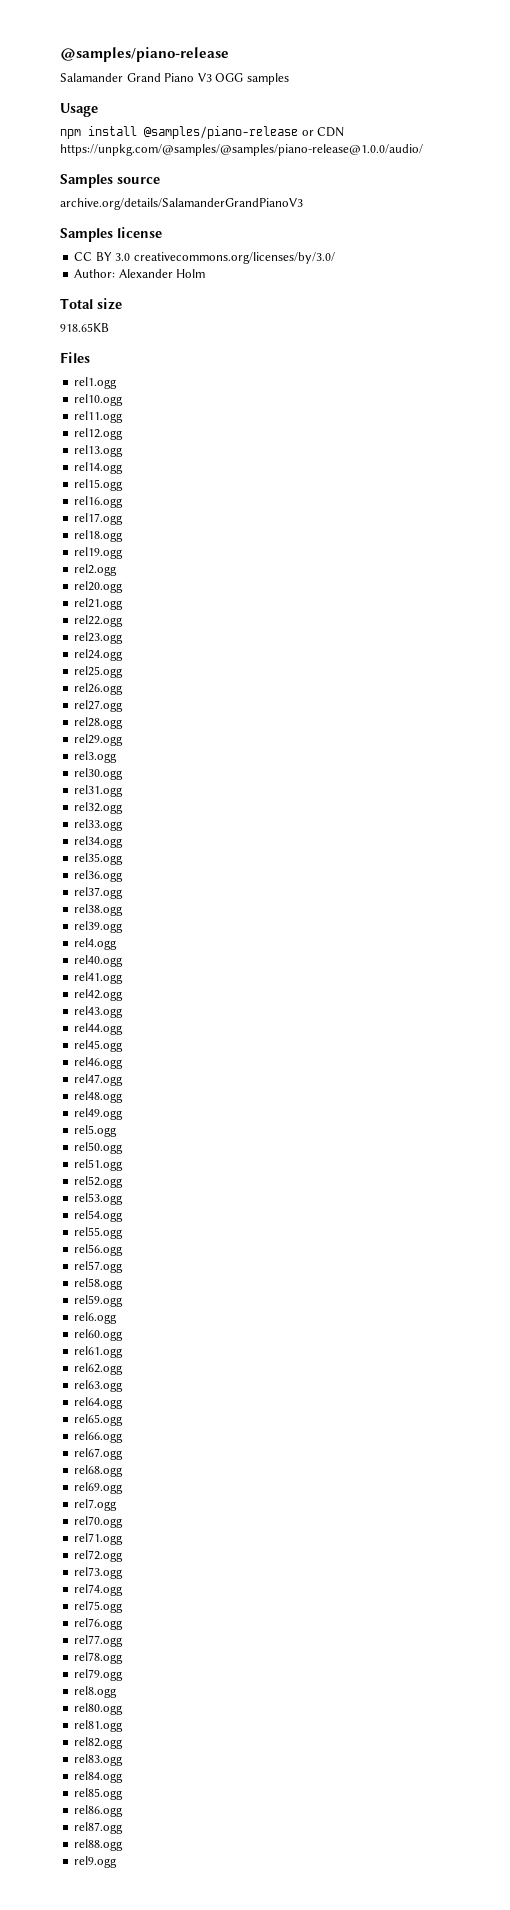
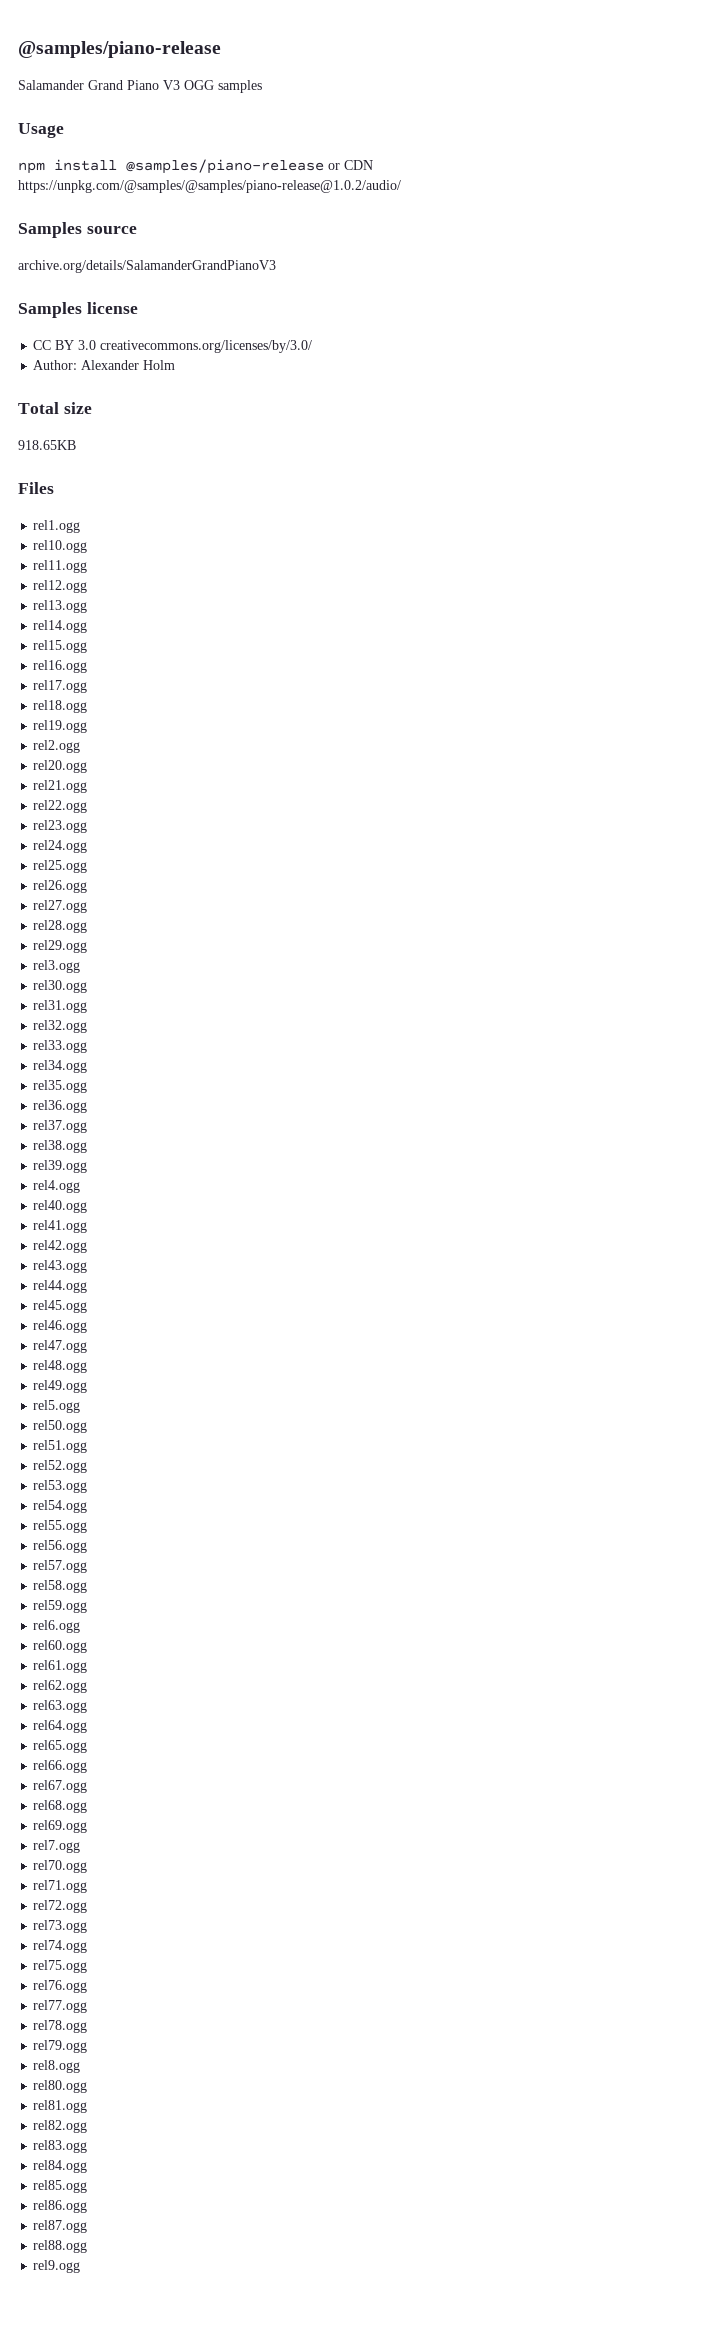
[60,144,423,156] https://unpkg.com/@samples/@samples/piano-release@1.0.0/audio/ -> [18,180,401,193] https://unpkg.com/@samples/@samples/piano-release@1.0.2/audio/

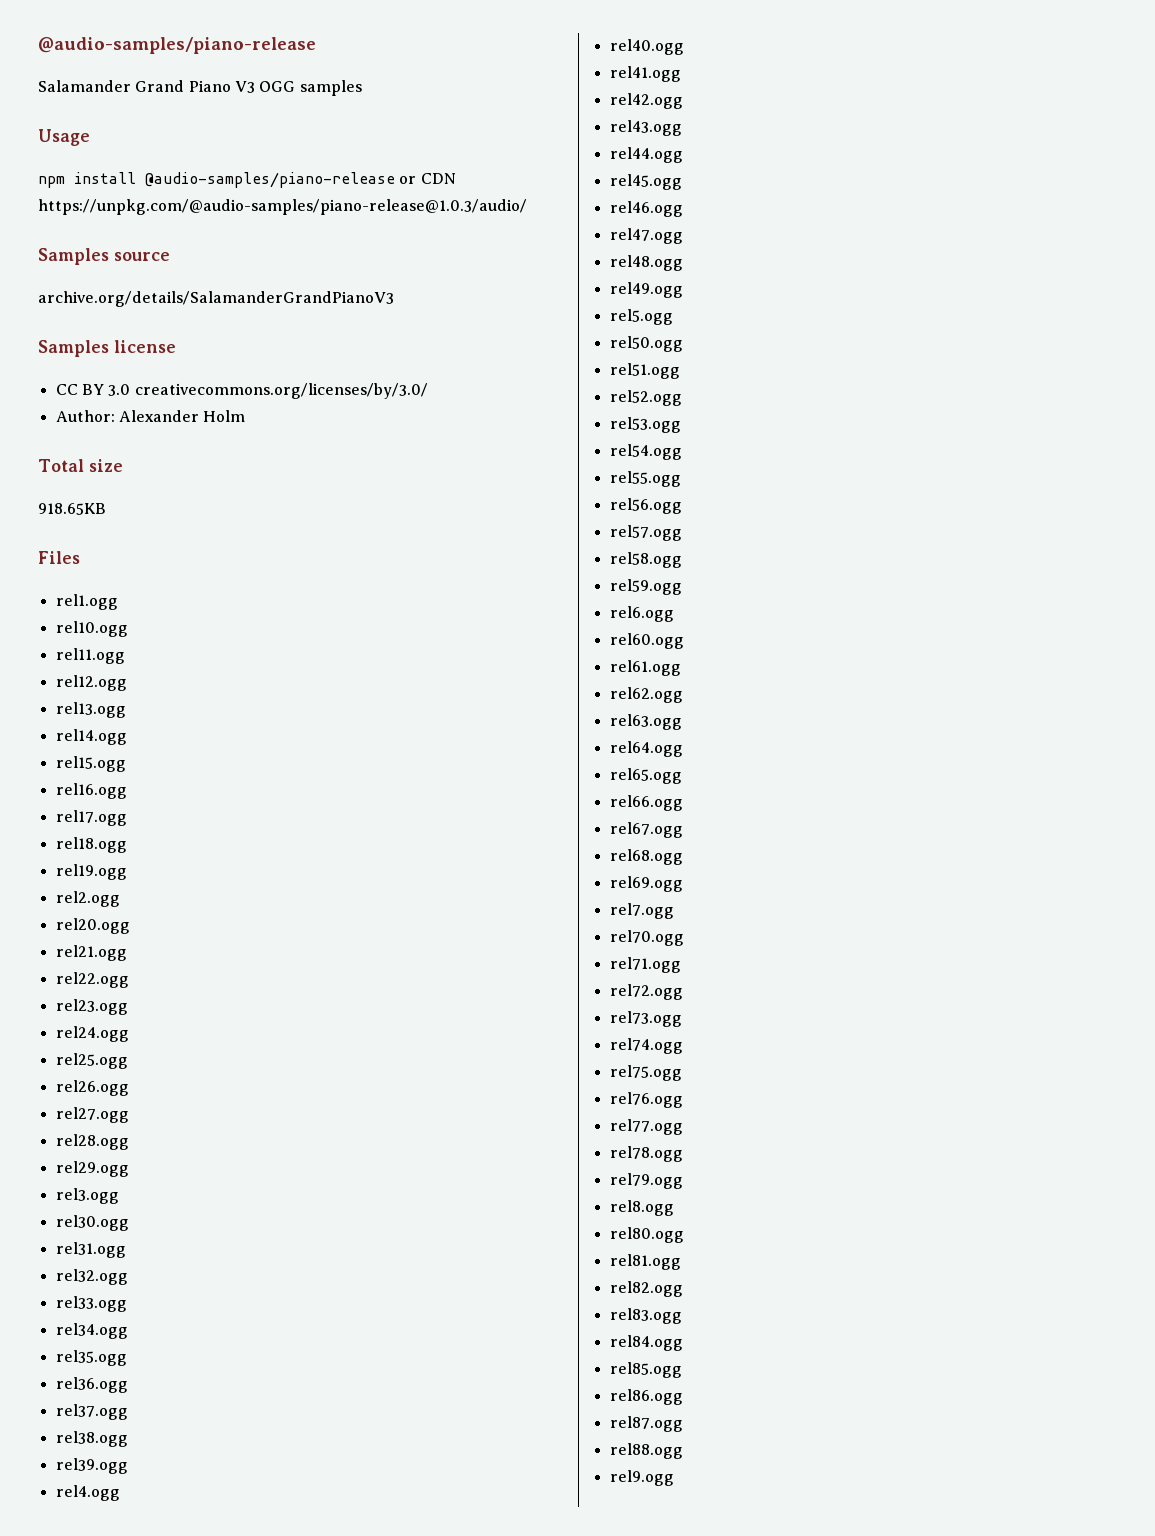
[18,41,221,58] @samples/piano-release -> [38,37,316,54] @audio-samples/piano-release
[126,159,324,174] @samples/piano-release -> [145,172,395,188] @audio-samples/piano-release
[18,180,401,193] https://unpkg.com/@samples/@samples/piano-release@1.0.2/audio/ -> [38,199,527,215] https://unpkg.com/@audio-samples/piano-release@1.0.3/audio/

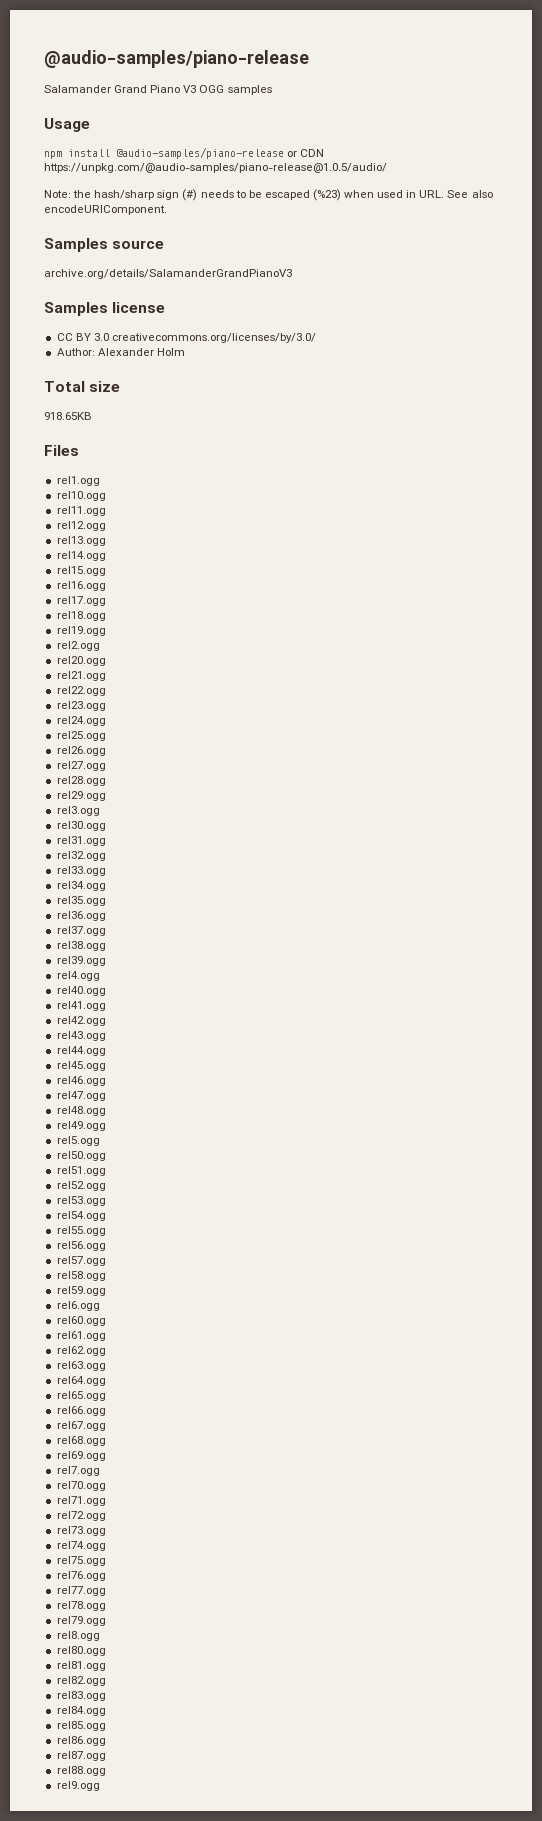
[38,199,527,215] https://unpkg.com/@audio-samples/piano-release@1.0.3/audio/ -> [44,163,387,173] [44,189,493,201] [44,205,167,215] https://unpkg.com/@audio-samples/piano-release@1.0.5/audio/ // Note: the hash/sharp sign (#) needs to be escaped (%23) when used in URL. See also encodeURIComponent.

